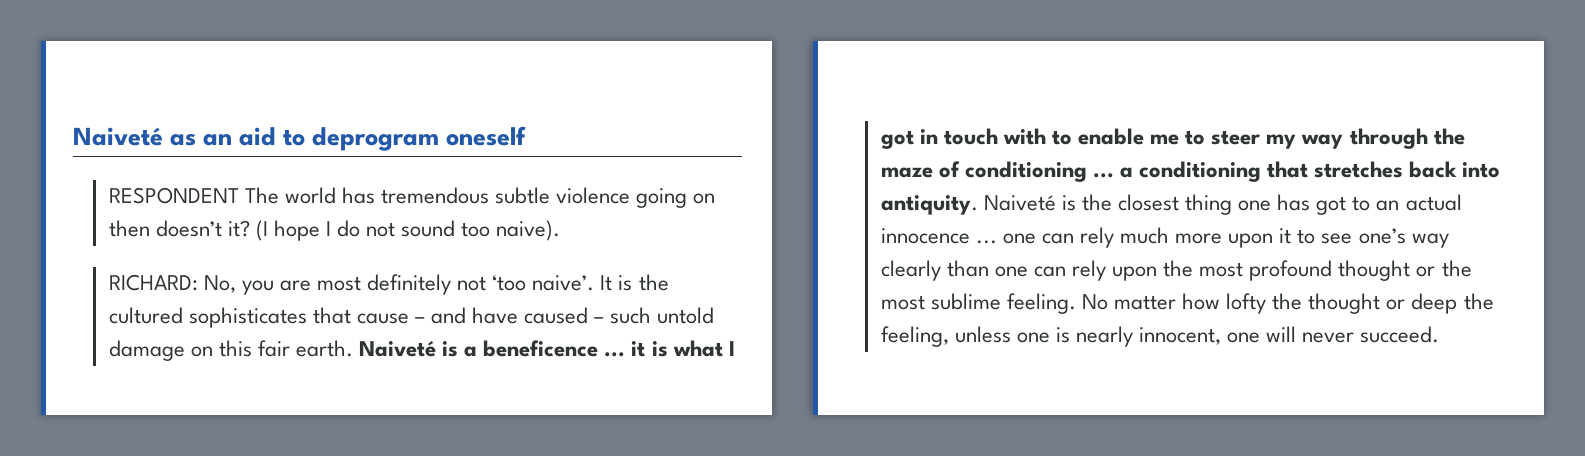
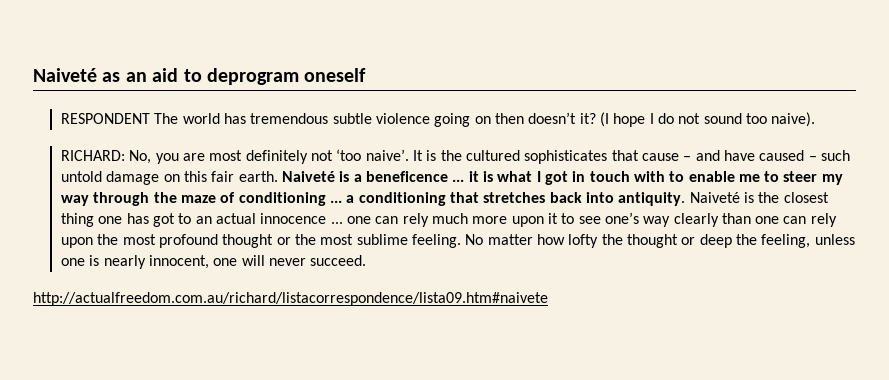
(1440, 334) none -> [33,292,548,306] // http://actualfreedom.com.au/richard/listacorrespondence/lista09.htm#naivete

